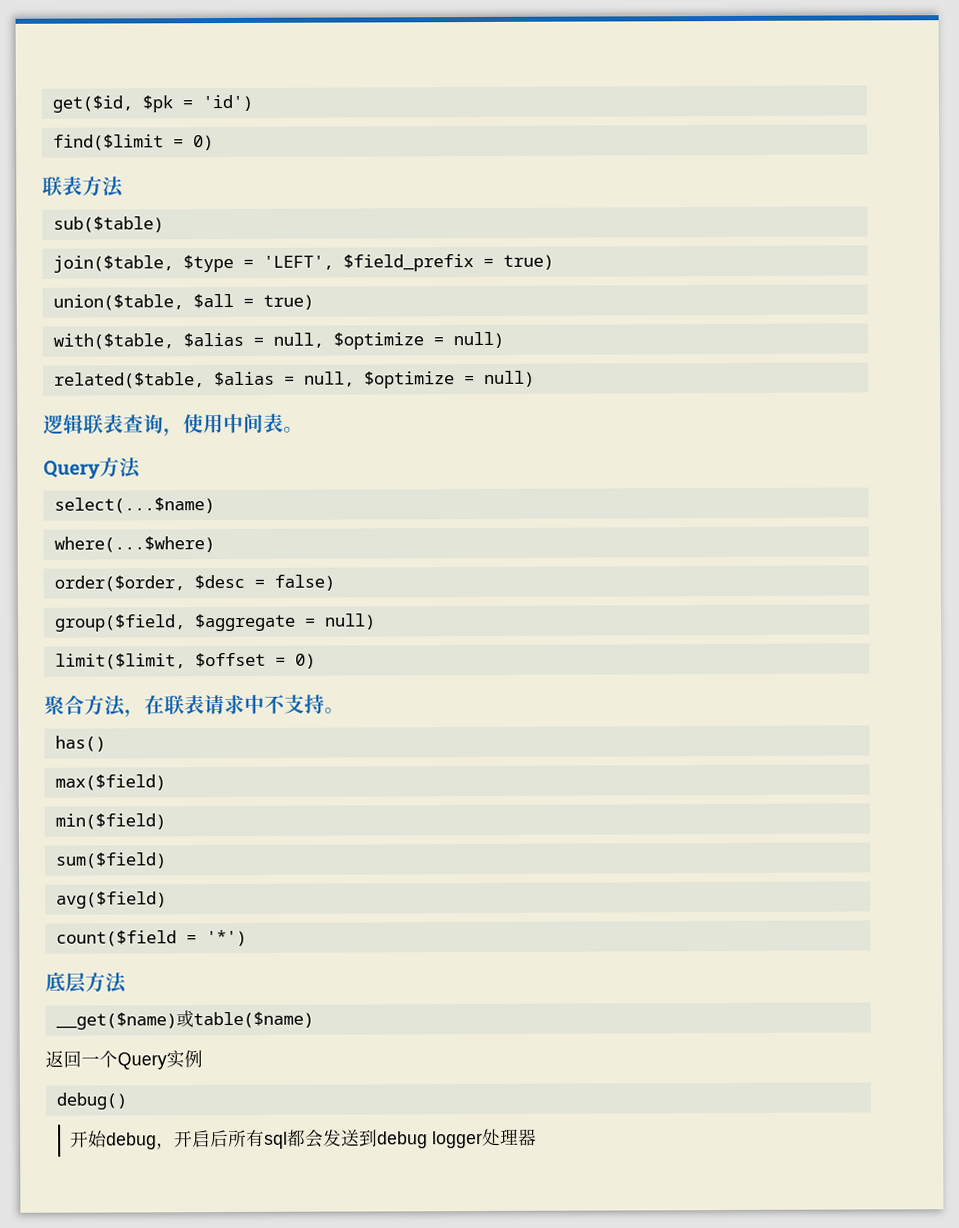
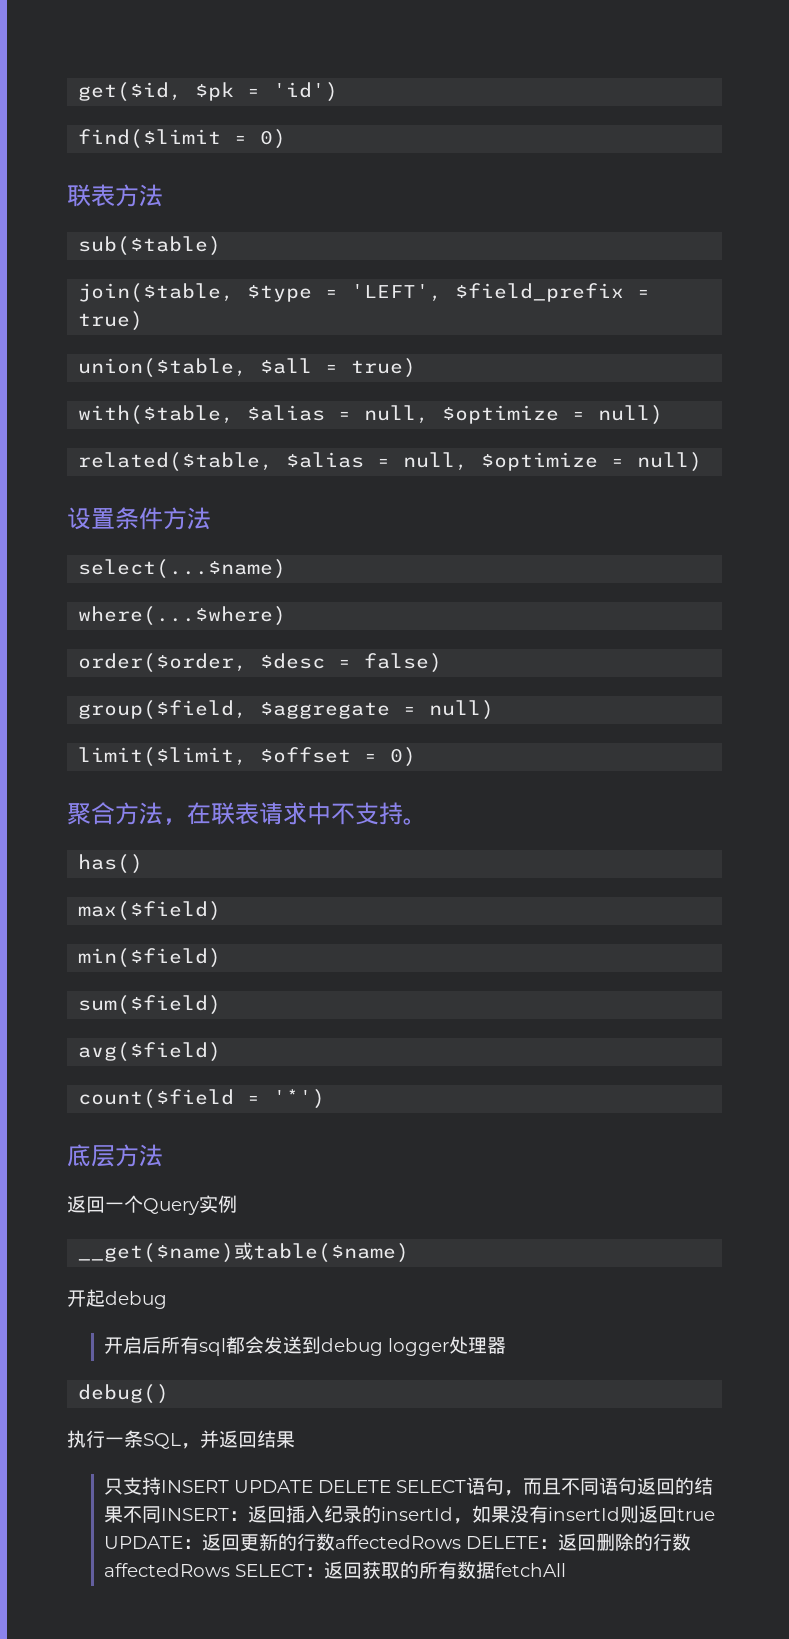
[43,413,304,437] [43,459,101,480] 逻辑联表查询，使用中间表。 // Query -> [67,507,163,530] 设置条件
[55,1010,314,1030] // __get($name)或table($name) -> (163, 1155) none
[55,1092,127,1110] [69,1130,175,1150] debug() // 开始debug， -> [78,1242,410,1263] [67,1289,167,1309] __get($name)或table($name) // 开起debug //
(537, 1137) none -> [78,1384,170,1404] [67,1430,295,1449] [103,1477,713,1496] [103,1505,715,1524] [103,1533,691,1551] [103,1561,566,1579] // debug() // 执行一条SQL，并返回结果 // 只支持INSERT UPDATE DELETE SELECT语句，而且不同语句返回的结果不同INSERT：返回插入纪录的insertId，如果没有insertId则返回true UPDATE：返回更新的行数affectedRows DELETE：返回删除的行数affectedRows SELECT：返回获取的所有数据fetchAll

